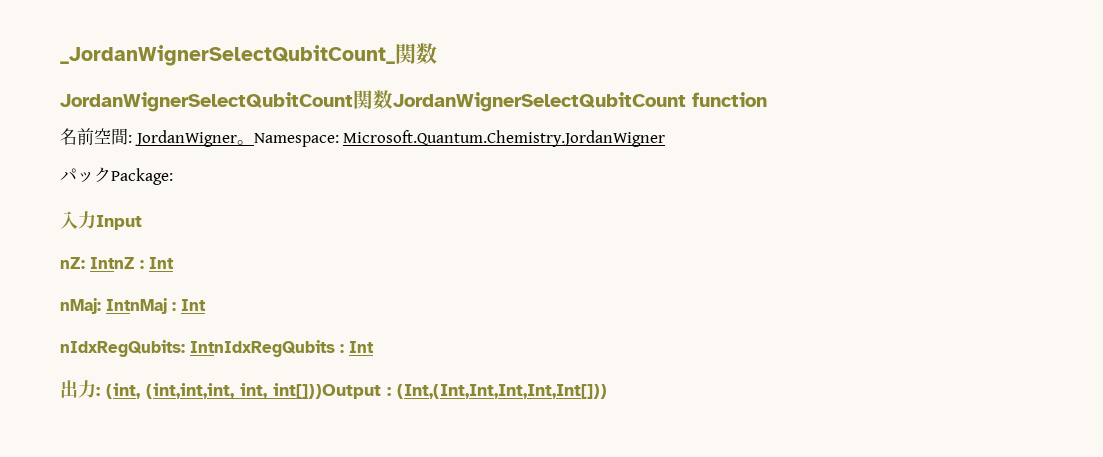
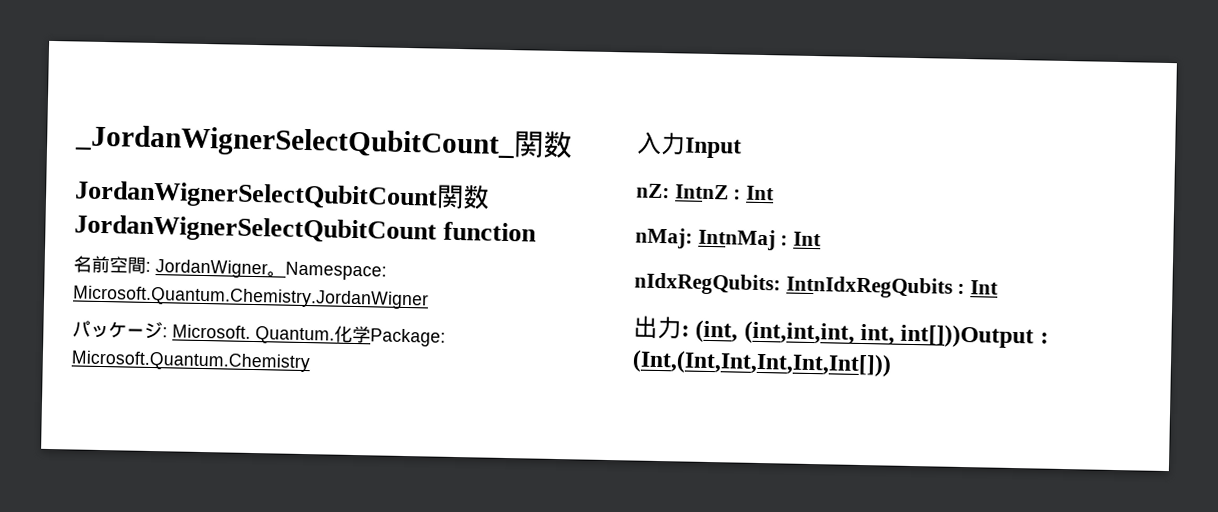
[94,167,111,183] ク -> [108,321,371,345] ケージ: Microsoft. Quantum.化学
(173, 176) none -> [71,350,310,373] Microsoft.Quantum.Chemistry

